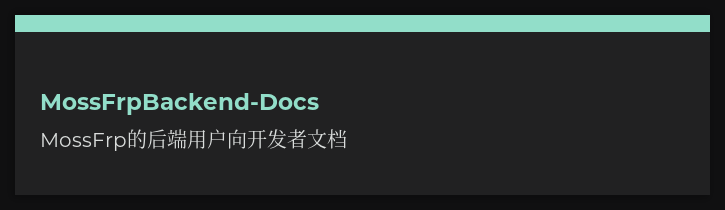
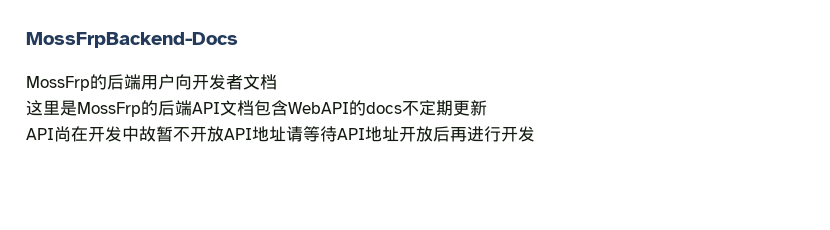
(347, 139) none -> [26,100,487,117] [26,126,535,142] // 这里是MossFrp的后端API文档包含WebAPI的docs不定期更新 // API尚在开发中故暂不开放API地址请等待API地址开放后再进行开发

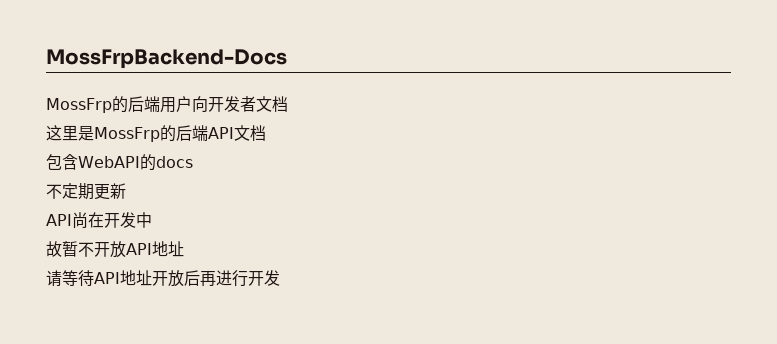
(254, 108) none -> (266, 133) //
(402, 108) none -> (193, 162) //
(139, 134) none -> (152, 220) //
(286, 134) none -> (184, 249) //

